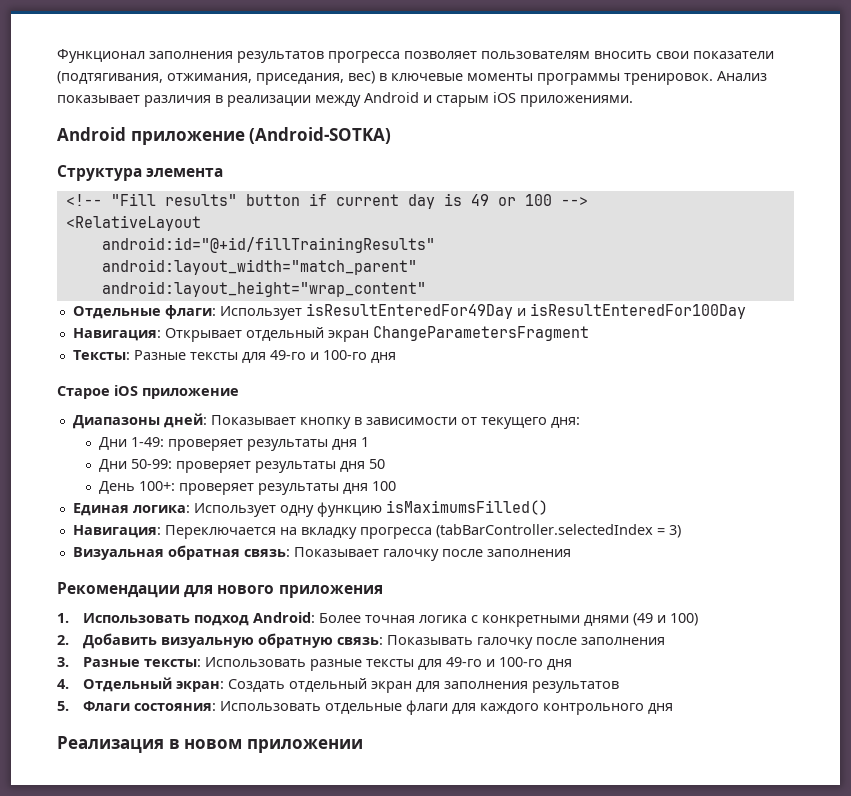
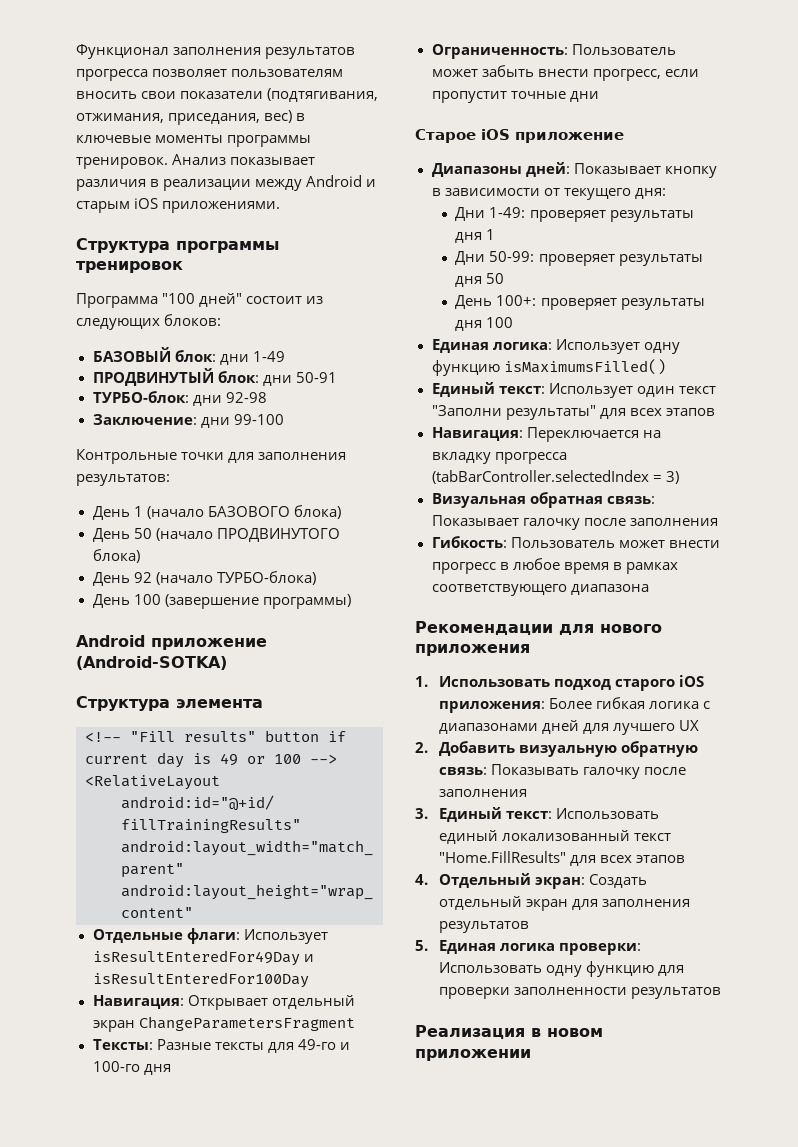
(633, 101) none -> [76,238,279,253] [76,261,183,273] [76,293,324,308] [76,314,222,330] [92,347,285,365] [92,368,337,386] [92,391,267,406] [92,414,284,428] [76,449,347,464] [76,474,170,486] [92,505,341,520] [92,528,340,542] [92,549,140,563] [92,571,316,586] [92,594,351,609] // Структура программы тренировок // Программа "100 дней" состоит из следующих блоков: // БАЗОВЫЙ блок: дни 1-49 // ПРОДВИНУТЫЙ блок: дни 50-91 // ТУРБО-блок: дни 92-98 // Заключение: дни 99-100 // Контрольные точки для заполнения результатов: // День 1 (начало БАЗОВОГО блока) // День 50 (начало ПРОДВИНУТОГО блока) // День 92 (начало ТУРБО-блока) // День 100 (завершение программы)
(396, 357) none -> [431,44,676,59] [431,65,699,81] [431,91,599,103] // Ограниченность: Пользователь может забыть внести прогресс, если пропустит точные дни
(548, 507) none -> [431,382,716,398] [431,405,715,420] // Единый текст: Использует один текст "Заполни результаты" для всех этапов
(571, 553) none -> [431,536,720,548] [431,558,678,574] [431,584,649,596] // Гибкость: Пользователь может внести прогресс в любое время в рамках соответствующего диапазона
[252,612,698,627] Android: Более точная логика с конкретными днями (49 и 100) -> [614,675,705,691] [438,697,711,713] [438,720,700,735] старого iOS приложения: Более гибкая логика с диапазонами дней для лучшего UX
[82,657,572,671] Разные тексты: Использовать разные тексты для 49-го и 100-го дня -> [438,807,659,822] [438,830,671,844] [438,851,686,866] Единый текст: Использовать единый локализованный текст "Home.FillResults" для всех этапов
[82,700,673,715] Флаги состояния: Использовать отдельные флаги для каждого контрольного дня -> [438,940,641,955] [438,961,685,977] [438,987,721,999] Единая логика проверки: Использовать одну функцию для проверки заполненности результатов

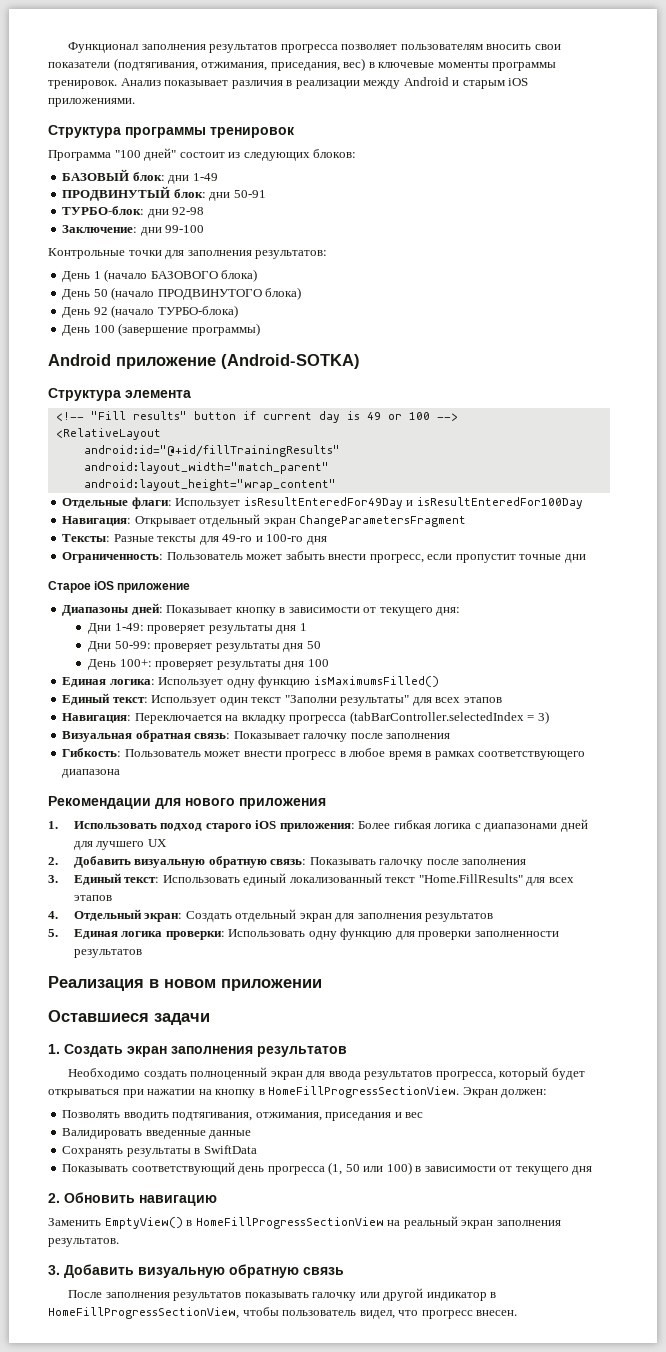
(531, 1055) none -> [48,1010,210,1025] [48,1044,347,1057] [68,1067,585,1080] [48,1086,548,1098] [62,1110,424,1121] [62,1128,252,1139] [62,1145,257,1157] [62,1162,593,1175] [48,1192,217,1206] [48,1216,561,1229] [48,1238,119,1247] [48,1264,344,1278] [68,1288,497,1301] [48,1307,518,1319] // Оставшиеся задачи // 1. Создать экран заполнения результатов // Необходимо создать полноценный экран для ввода результатов прогресса, который будет открываться при нажатии на кнопку в HomeFillProgressSectionView. Экран должен: // Позволять вводить подтягивания, отжимания, приседания и вес // Валидировать введенные данные // Сохранять результаты в SwiftData // Показывать соответствующий день прогресса (1, 50 или 100) в зависимости от текущего дня // 2. Обновить навигацию // Заменить EmptyView() в HomeFillProgressSectionView на реальный экран заполнения результатов. // 3. Добавить визуальную обратную связь // После заполнения результатов показывать галочку или другой индикатор в HomeFillProgressSectionView, чтобы пользователь видел, что прогресс внесен.

